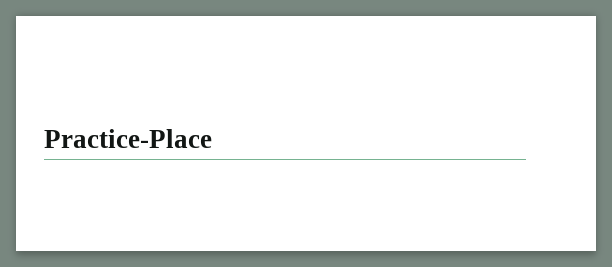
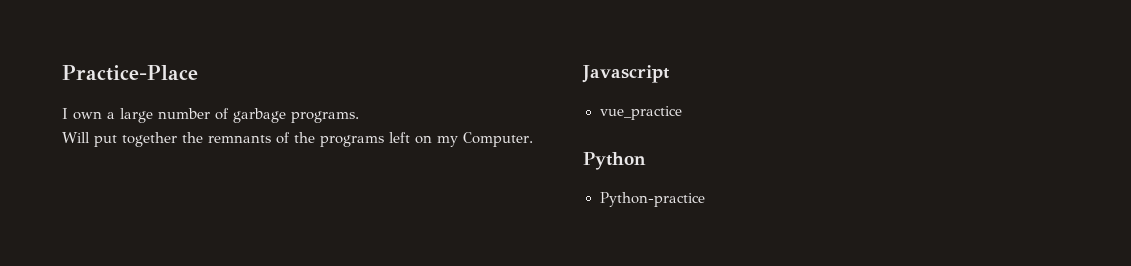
(212, 138) none -> [62,108,359,123] [62,132,533,147] [582,65,670,83] [599,106,682,120] [583,152,646,170] [599,192,705,207] // I own a large number of garbage programs. // Will put together the remnants of the programs left on my Computer. // Javascript // vue_practice // Python // Python-practice

